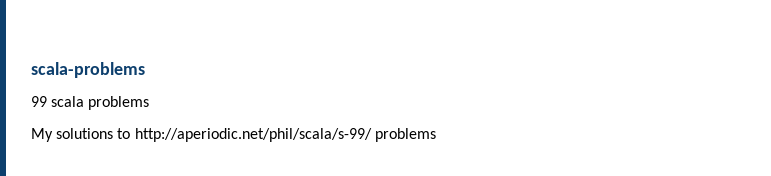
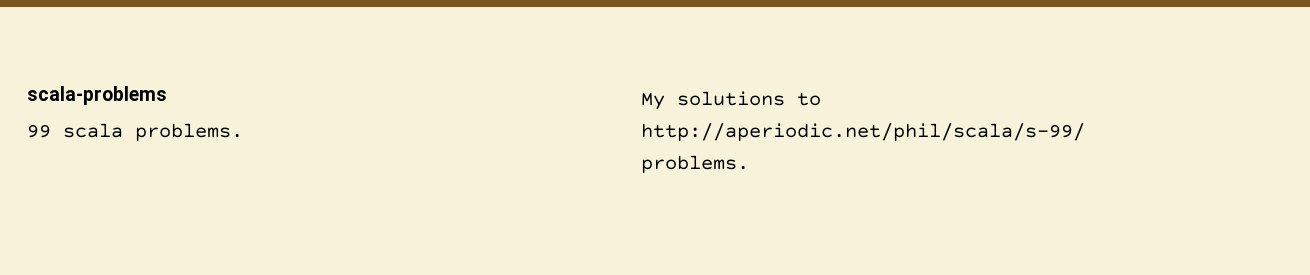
[88,96,150,110] problems -> [135,123,243,141] problems.
[374,128,436,142] problems -> [641,155,749,173] problems.

